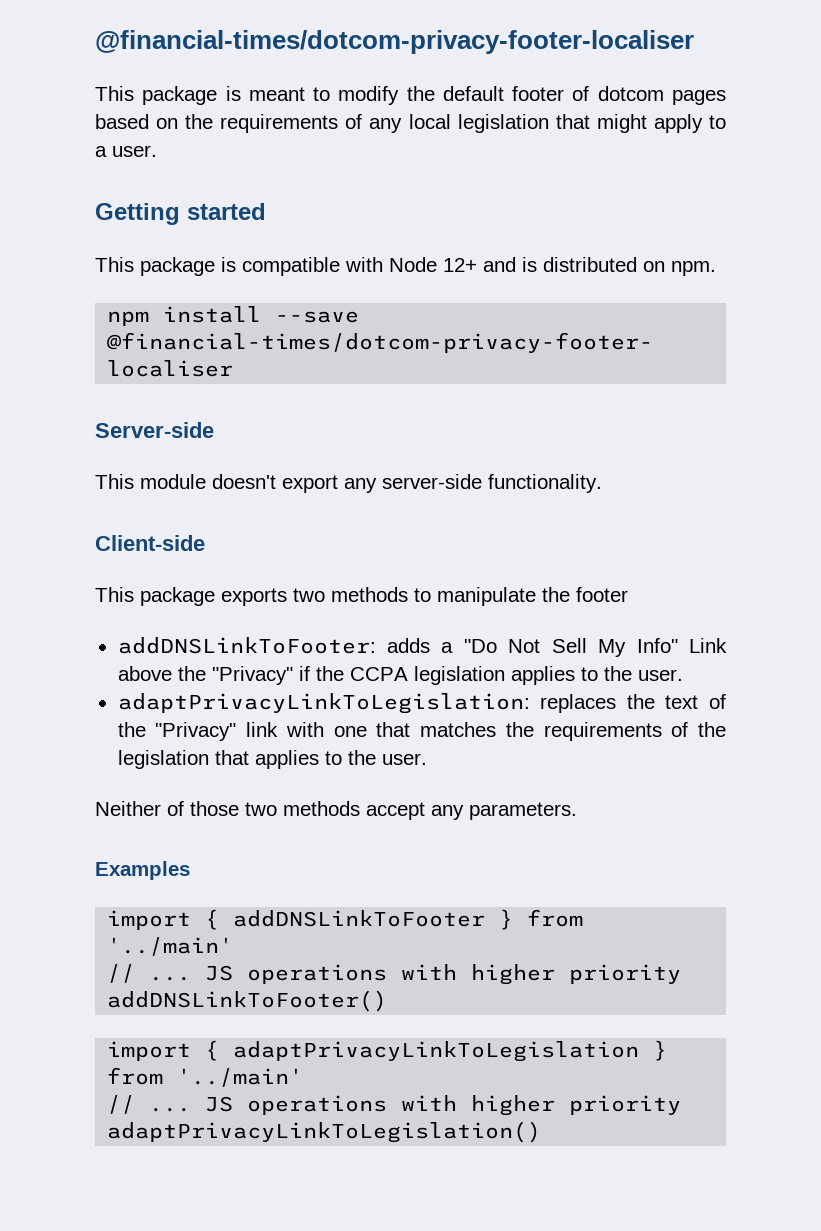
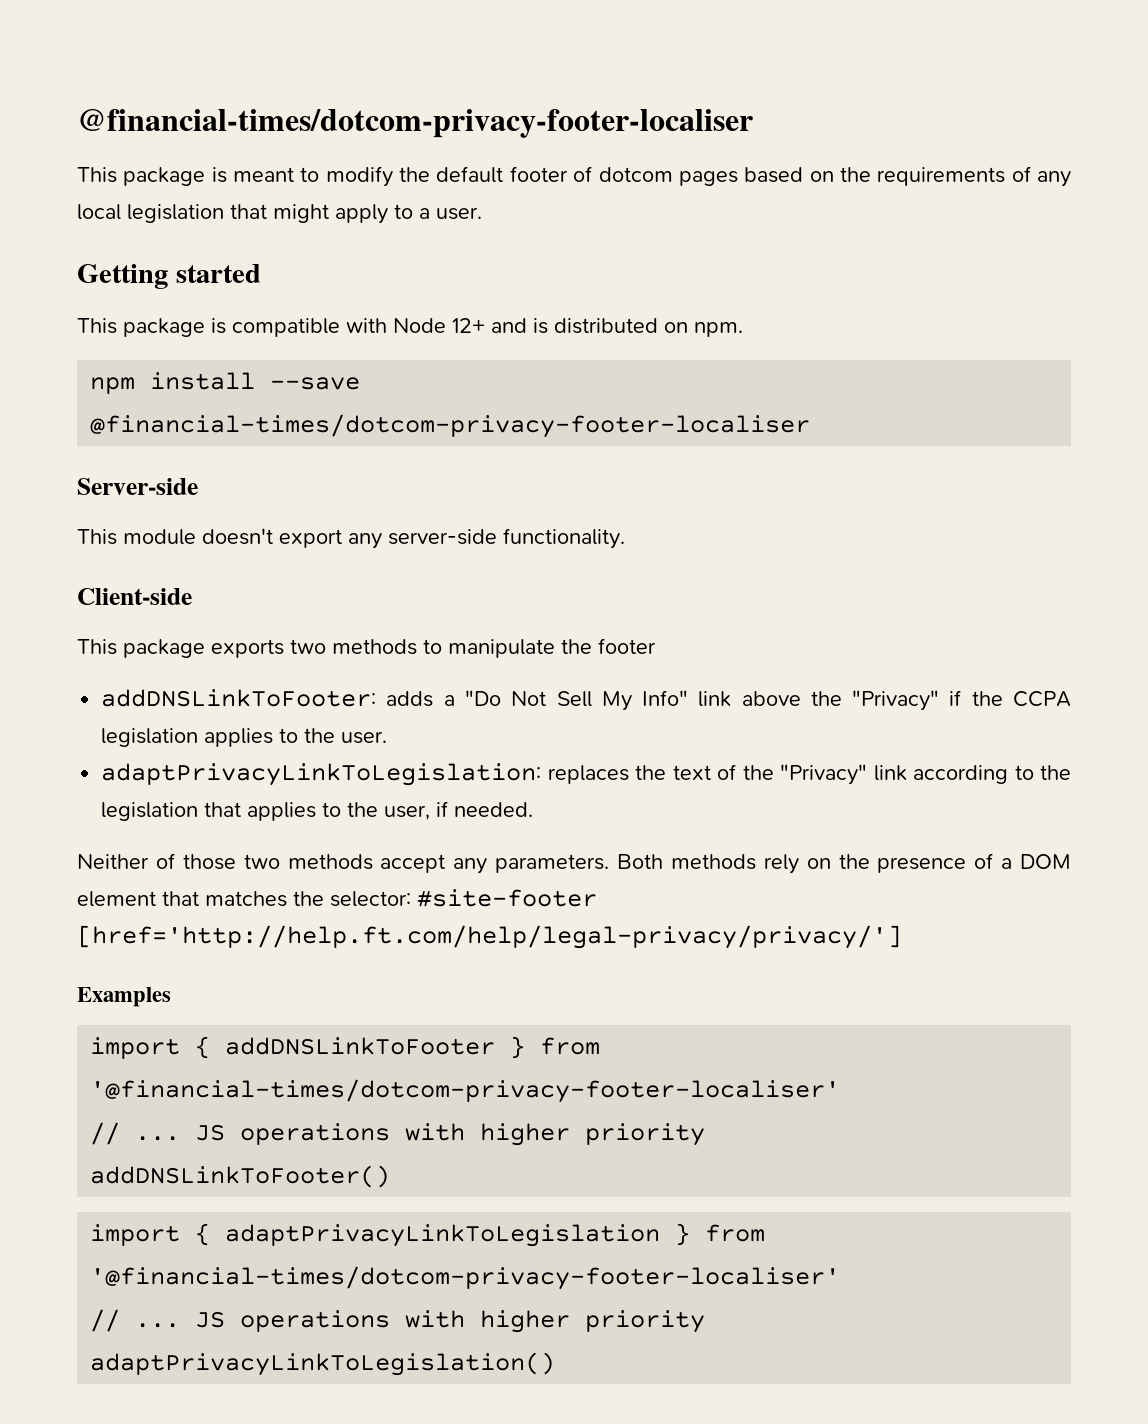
[688,638,727,653] Link -> [698,691,732,707] link
[285,722,689,741] with one that matches the requirements of -> [913,765,1034,784] according to
[381,753,427,765] user. -> [384,801,534,820] user, if needed.
(577, 811) none -> [617,853,1071,874] [77,889,597,907] [77,925,902,949] Both methods rely on the presence of a DOM element that matches the selector: #site-footer [href='http://help.ft.com/help/legal-privacy/privacy/']
[107,937,234,956] '../main' -> [90,1079,841,1103] '@financial-times/dotcom-privacy-footer-localiser'
[177,1068,304,1087] '../main' -> [90,1266,841,1290] '@financial-times/dotcom-privacy-footer-localiser'

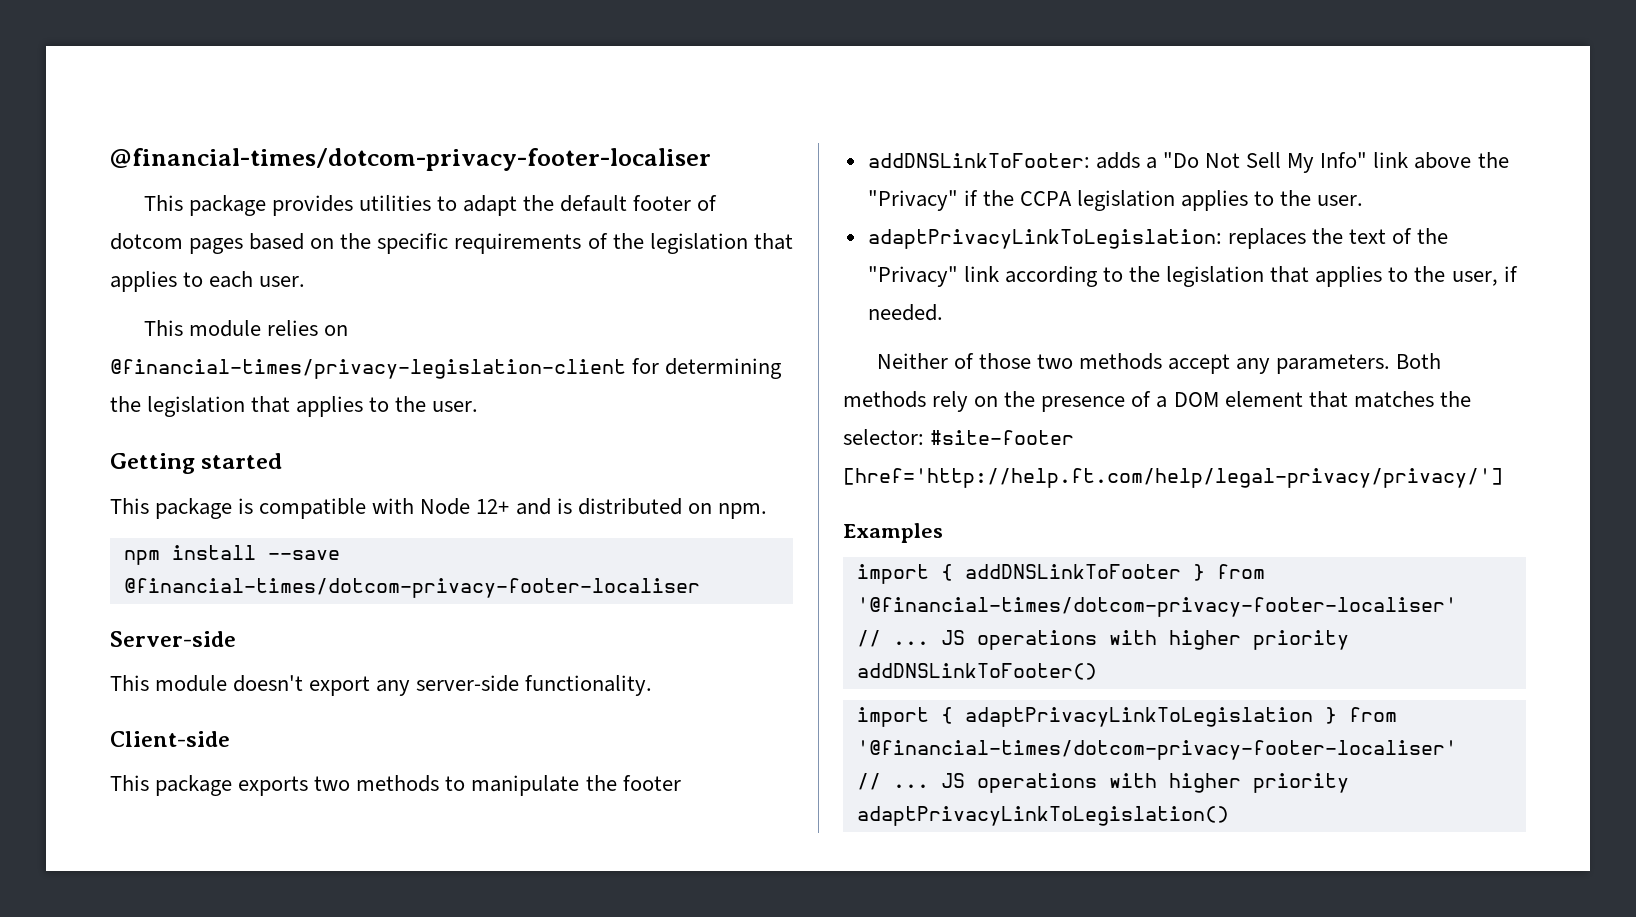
[211,166,393,187] is meant to modify -> [271,195,518,216] provides utilities to adapt
(871, 174) none -> [377,233,449,254] specific
[1037,171,1072,187] [77,204,430,224] any local legislation that might apply to a -> [612,233,793,254] [110,271,306,292] [143,320,348,337] [110,358,783,379] [110,396,427,417] the legislation that applies to each user. // This module relies on @financial-times/privacy-legislation-client for determining the legislation that applies to the

